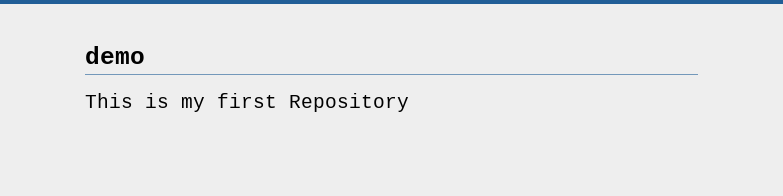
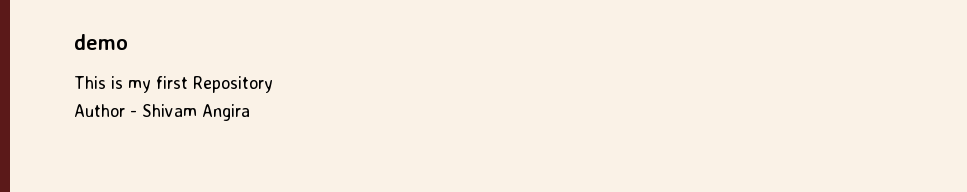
(409, 102) none -> [74,104,250,121] // Author - Shivam Angira

